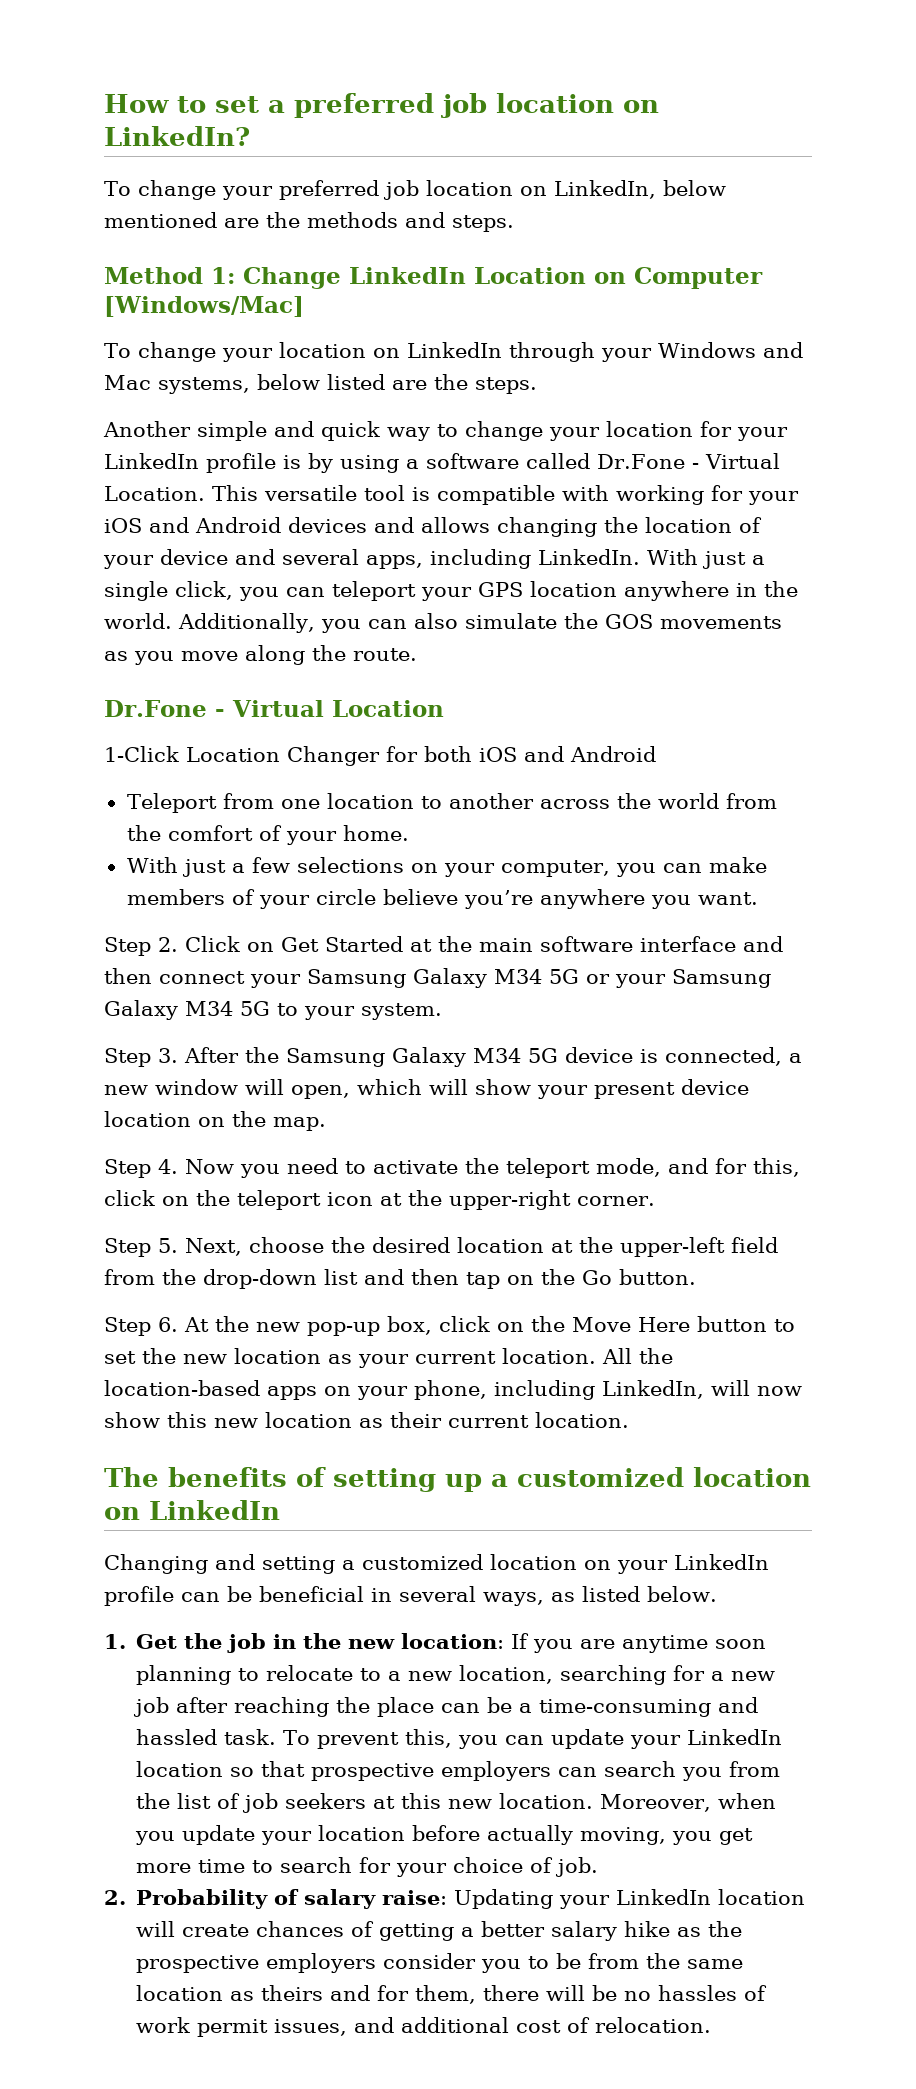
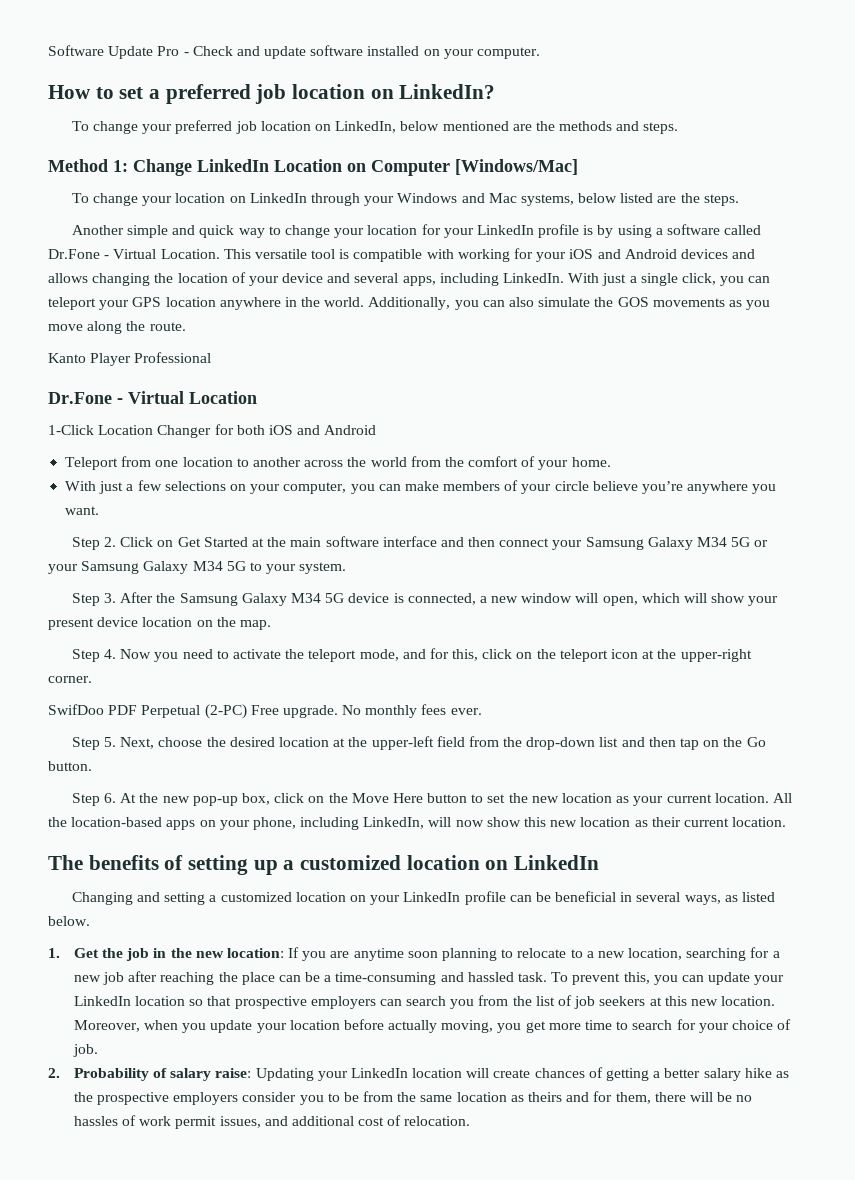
(104, 103) none -> [48,45,541,59] Software Update Pro - Check and update software installed on your computer. //
(417, 654) none -> [48,352,212,366] // Kanto Player Professional
(655, 1201) none -> [48,704,482,719] // SwifDoo PDF Perpetual (2-PC) Free upgrade. No monthly fees ever.

